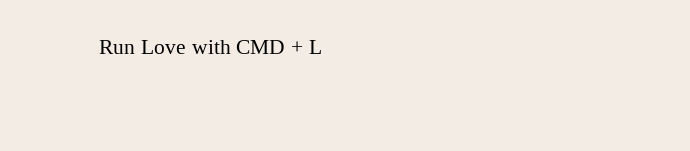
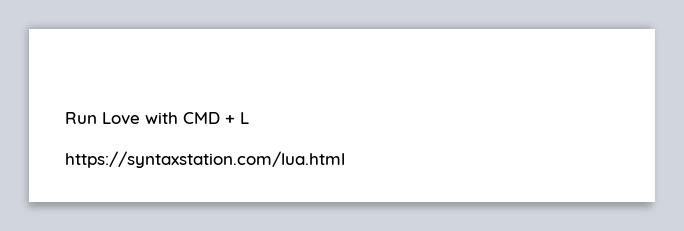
(323, 47) none -> [65,151,345,168] // https://syntaxstation.com/lua.html

